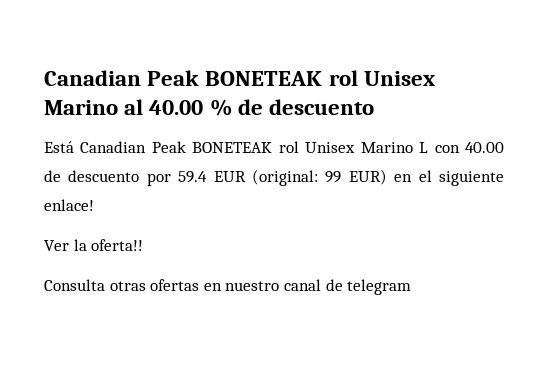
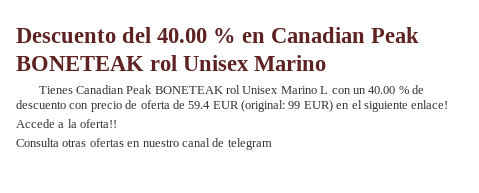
[44,70,435,86] [44,99,375,116] [44,141,74,153] Canadian Peak BONETEAK rol Unisex Marino al 40.00 % de descuento // Está -> [16,27,420,43] [16,55,327,71] [38,86,73,94] Descuento del 40.00 % en Canadian Peak BONETEAK rol Unisex Marino // Tienes
[465,142,505,153] [44,170,171,186] 40.00 de descuento por -> [352,85,425,94] [16,100,185,112] un 40.00 % de descuento con precio de oferta de
[44,240,69,251] Ver -> [16,119,65,128] Accede a

